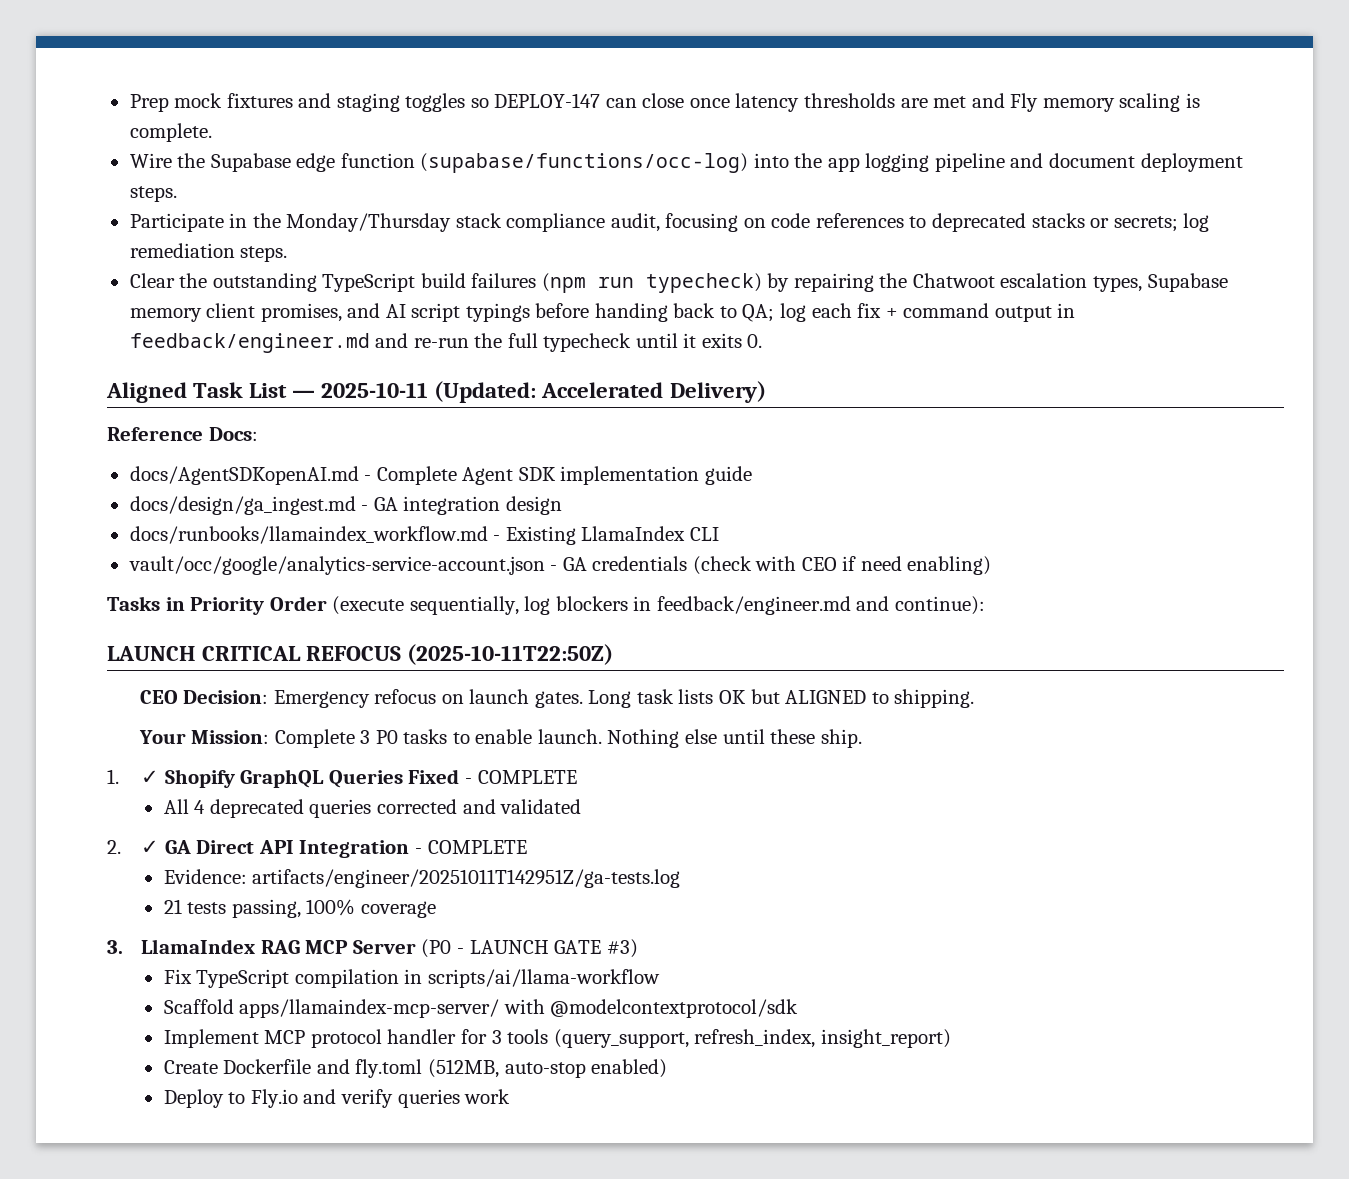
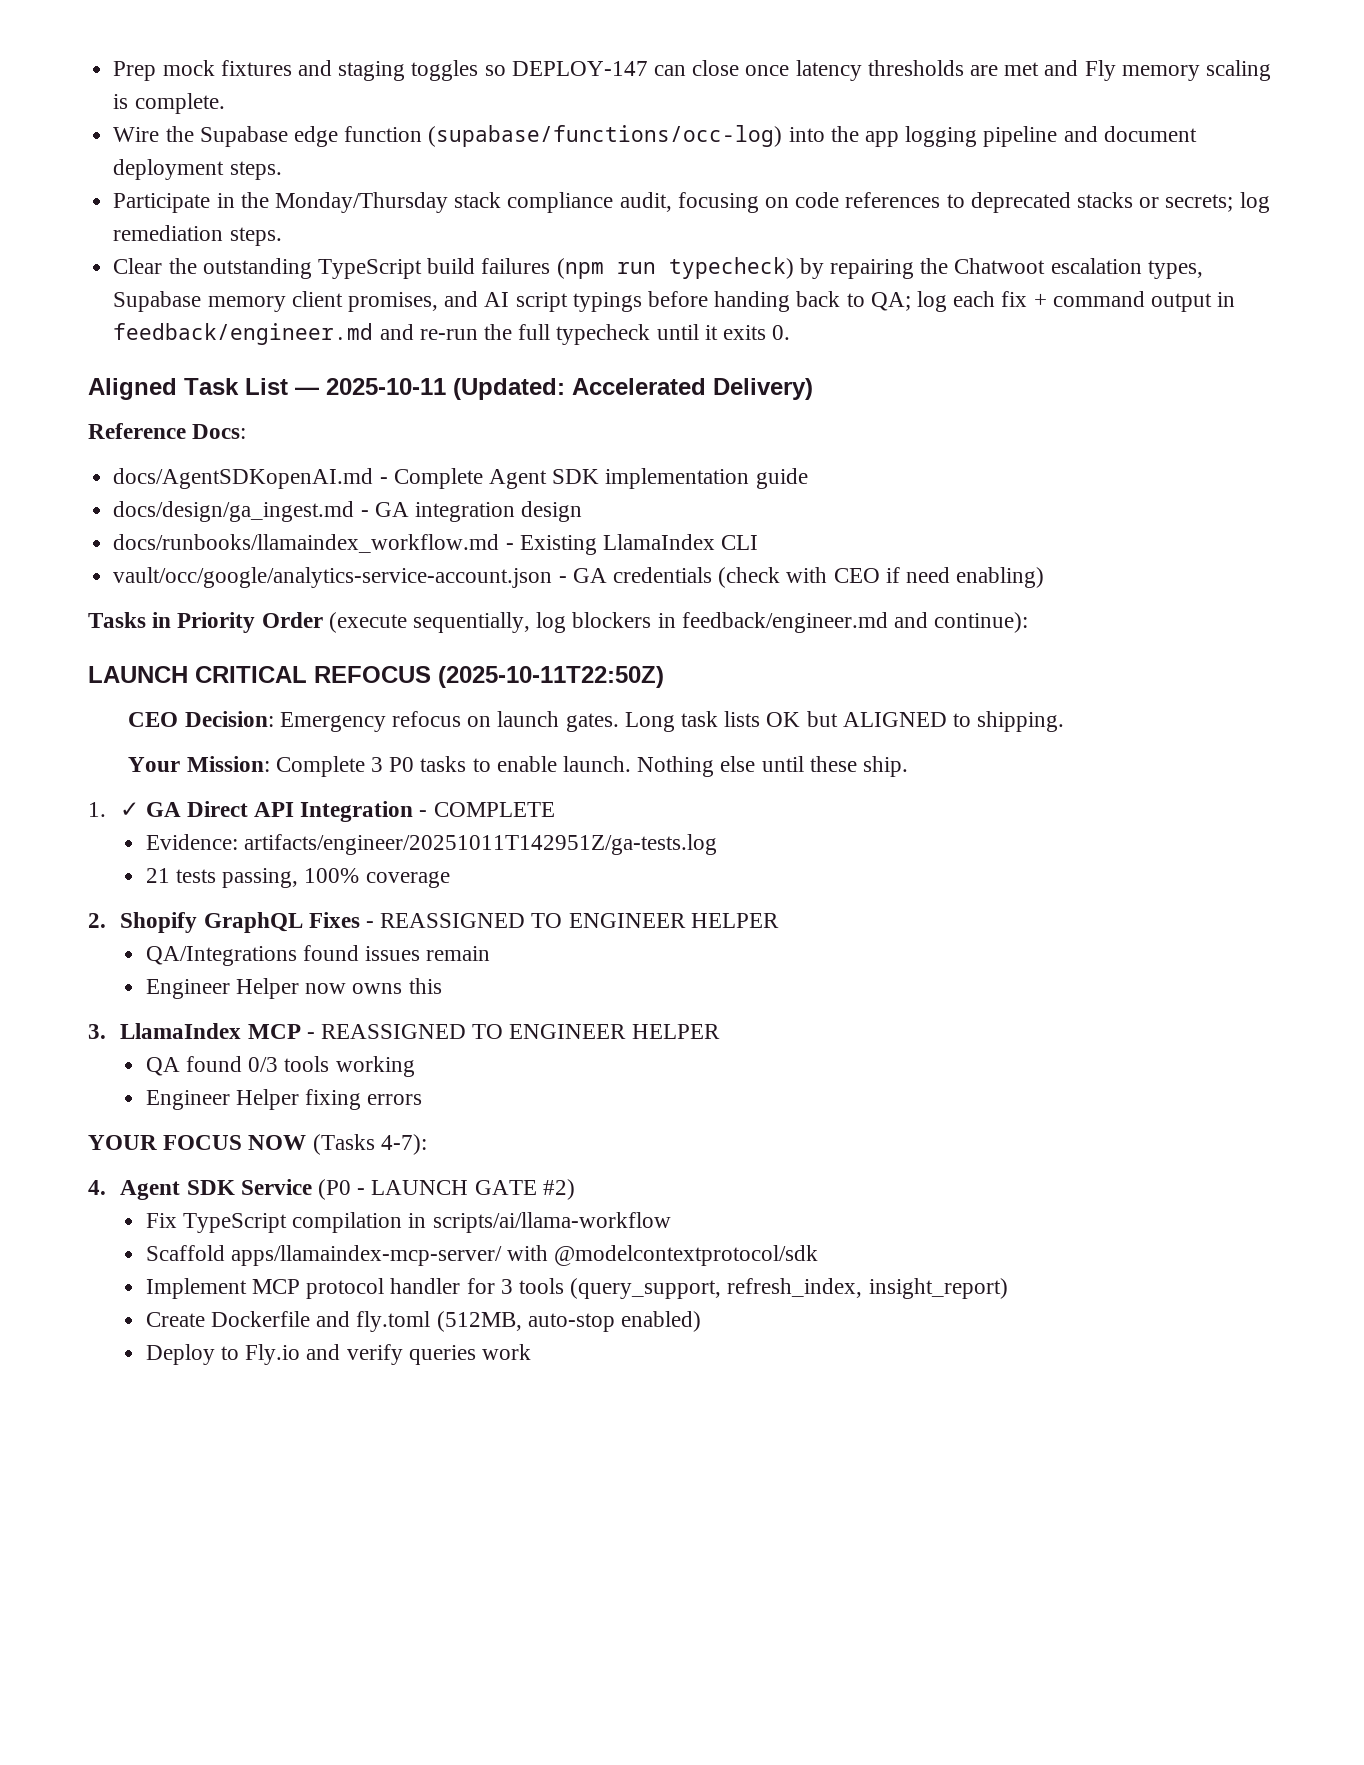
[164,769,577,788] [163,799,582,818] [107,840,160,854] Shopify GraphQL Queries Fixed - COMPLETE // All 4 deprecated queries corrected and validated // 2. ✓ -> (140, 809) none
[107,939,416,954] 3. LlamaIndex RAG MCP Server -> [88,912,779,933] [145,945,491,966] [145,978,442,999] [88,1023,720,1039] [145,1056,415,1077] [145,1089,423,1110] [88,1134,427,1155] [88,1179,312,1200] 2. Shopify GraphQL Fixes - REASSIGNED TO ENGINEER HELPER // QA/Integrations found issues remain // Engineer Helper now owns this // 3. LlamaIndex MCP - REASSIGNED TO ENGINEER HELPER // QA found 0/3 tools working // Engineer Helper fixing errors // YOUR FOCUS NOW (Tasks 4-7): // 4. Agent SDK Service
[606,939,638,958] #3) -> [542,1179,575,1200] #2)

